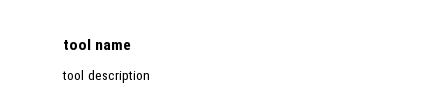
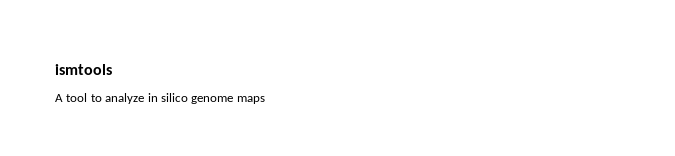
[63,39,132,50] [62,70,150,83] tool name // tool description -> [55,64,112,75] [55,93,265,104] ismtools // A tool to analyze in silico genome maps

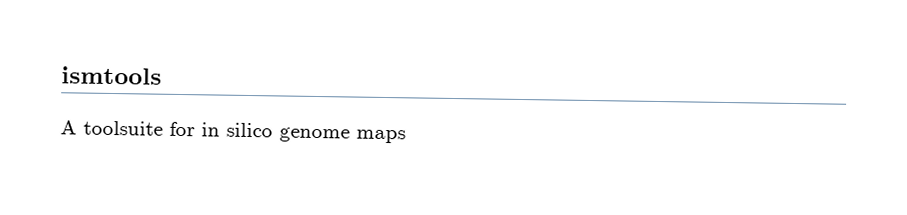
[66,93,145,104] tool to analyze -> [83,120,195,137] toolsuite for

